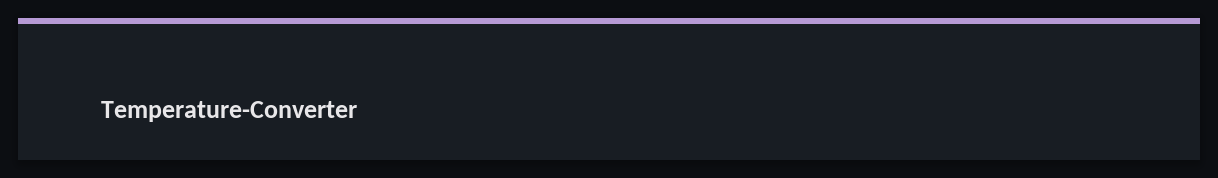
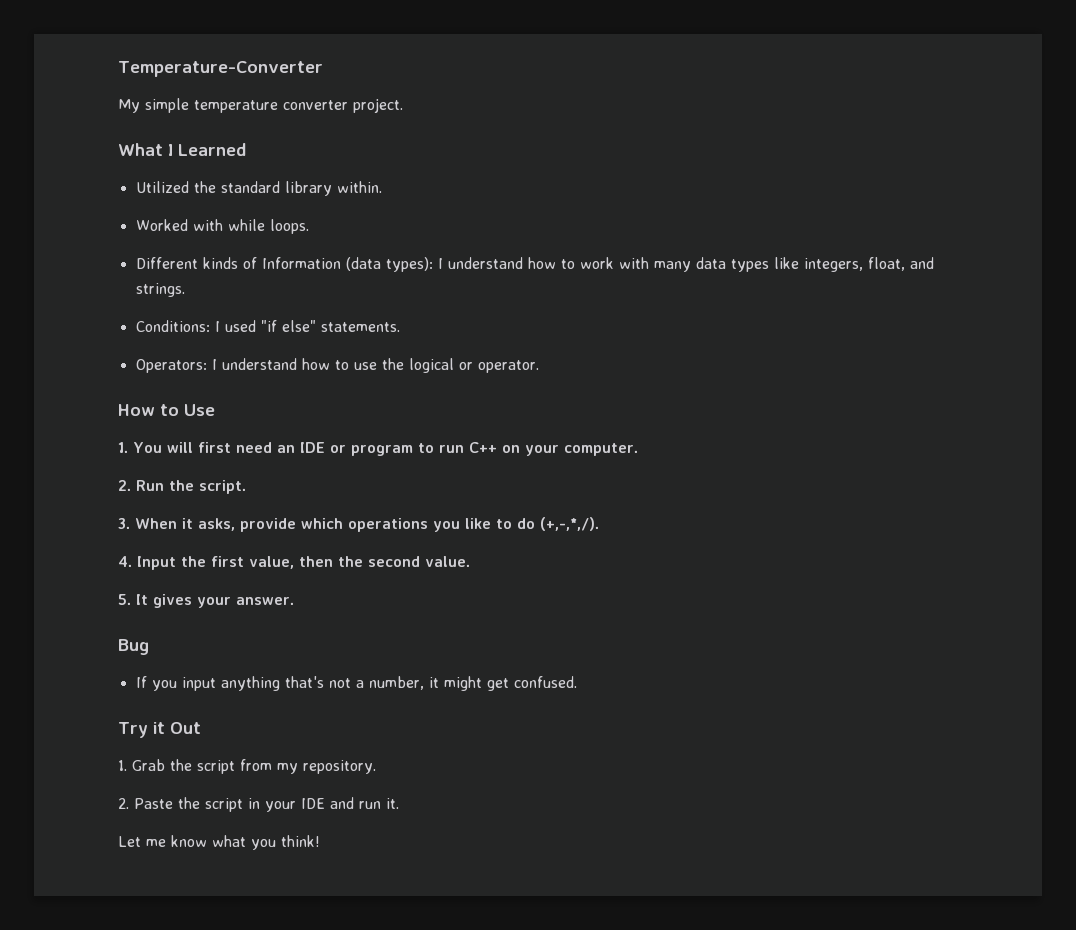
(357, 111) none -> [118,98,403,113] [118,143,246,156] [135,181,382,196] [135,219,309,234] [135,257,934,272] [135,283,185,297] [135,320,400,332] [135,358,539,373] [118,404,215,416] [118,442,638,456] [118,480,246,494] [118,517,599,532] [118,556,470,570] [118,594,294,608] [118,639,149,655] [135,676,577,691] [118,722,201,738] [118,759,376,774] [118,797,399,812] [118,835,320,850] // My simple temperature converter project. // What I Learned // Utilized the standard library within. // Worked with while loops. // Different kinds of Information (data types): I understand how to work with many data types like integers, float, and strings. // Conditions: I used "if else" statements. // Operators: I understand how to use the logical or operator. // How to Use // 1. You will first need an IDE or program to run C++ on your computer. // 2. Run the script. // 3. When it asks, provide which operations you like to do (+,-,*,/). // 4. Input the first value, then the second value. // 5. It gives your answer. // Bug // If you input anything that's not a number, it might get confused. // Try it Out // 1. Grab the script from my repository. // 2. Paste the script in your IDE and run it. // Let me know what you think!

